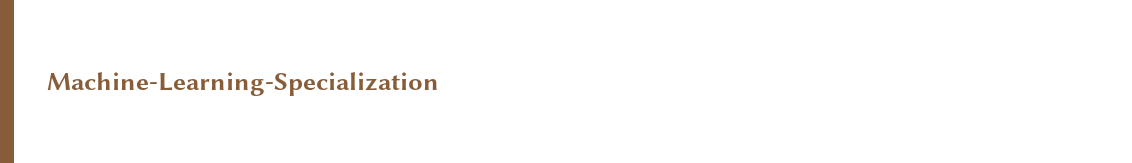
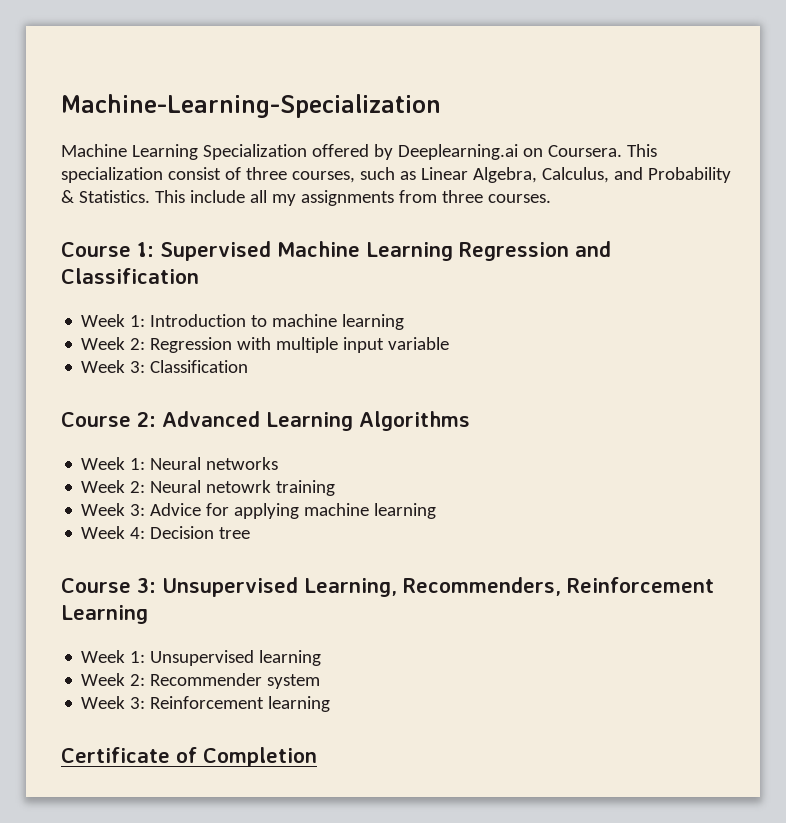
(439, 84) none -> [61,144,657,160] [61,167,731,183] [61,190,551,206] [61,241,611,261] [61,268,199,284] [81,314,405,330] [81,337,450,353] [81,360,249,373] [61,411,470,431] [81,457,279,470] [81,480,336,496] [81,503,437,519] [81,526,251,539] [61,577,714,597] [61,605,148,624] [81,650,322,666] [81,673,321,689] [81,696,331,712] [61,747,317,767] // Machine Learning Specialization offered by Deeplearning.ai on Coursera. This specialization consist of three courses, such as Linear Algebra, Calculus, and Probability & Statistics. This include all my assignments from three courses. // Course 1: Supervised Machine Learning Regression and Classification // Week 1: Introduction to machine learning // Week 2: Regression with multiple input variable // Week 3: Classification // Course 2: Advanced Learning Algorithms // Week 1: Neural networks // Week 2: Neural netowrk training // Week 3: Advice for applying machine learning // Week 4: Decision tree // Course 3: Unsupervised Learning, Recommenders, Reinforcement Learning // Week 1: Unsupervised learning // Week 2: Recommender system // Week 3: Reinforcement learning // Certificate of Completion

